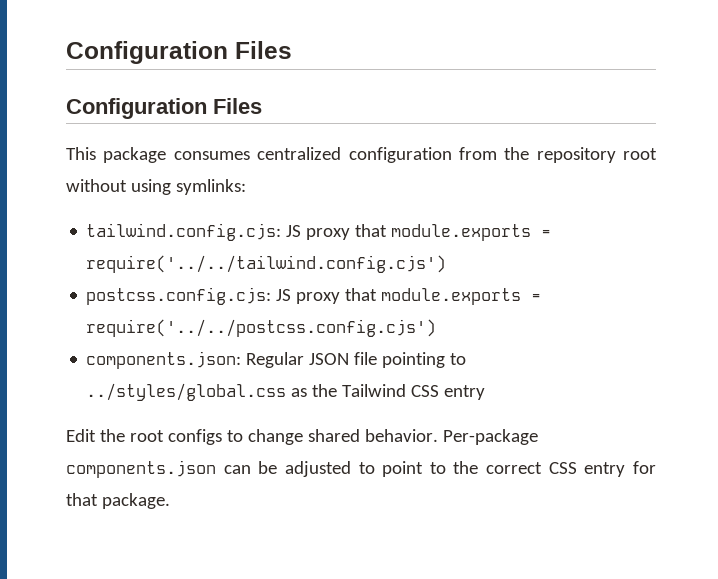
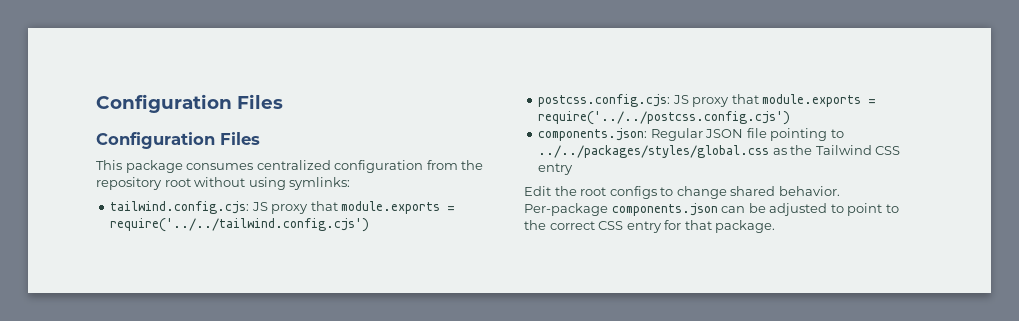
[86,383,287,401] ../styles/global.css -> [538,145,770,158] ../../packages/styles/global.css

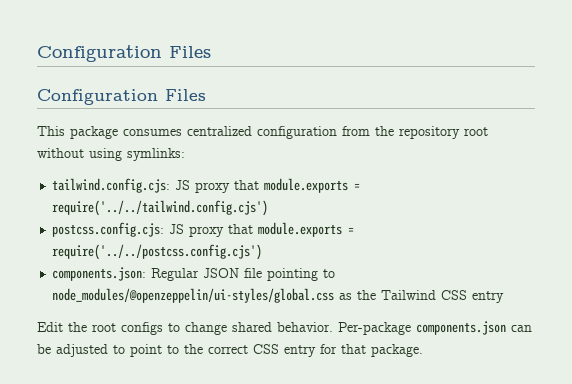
[538,145,770,158] ../../packages/styles/global.css -> [52,288,335,303] node_modules/@openzeppelin/ui-styles/global.css

